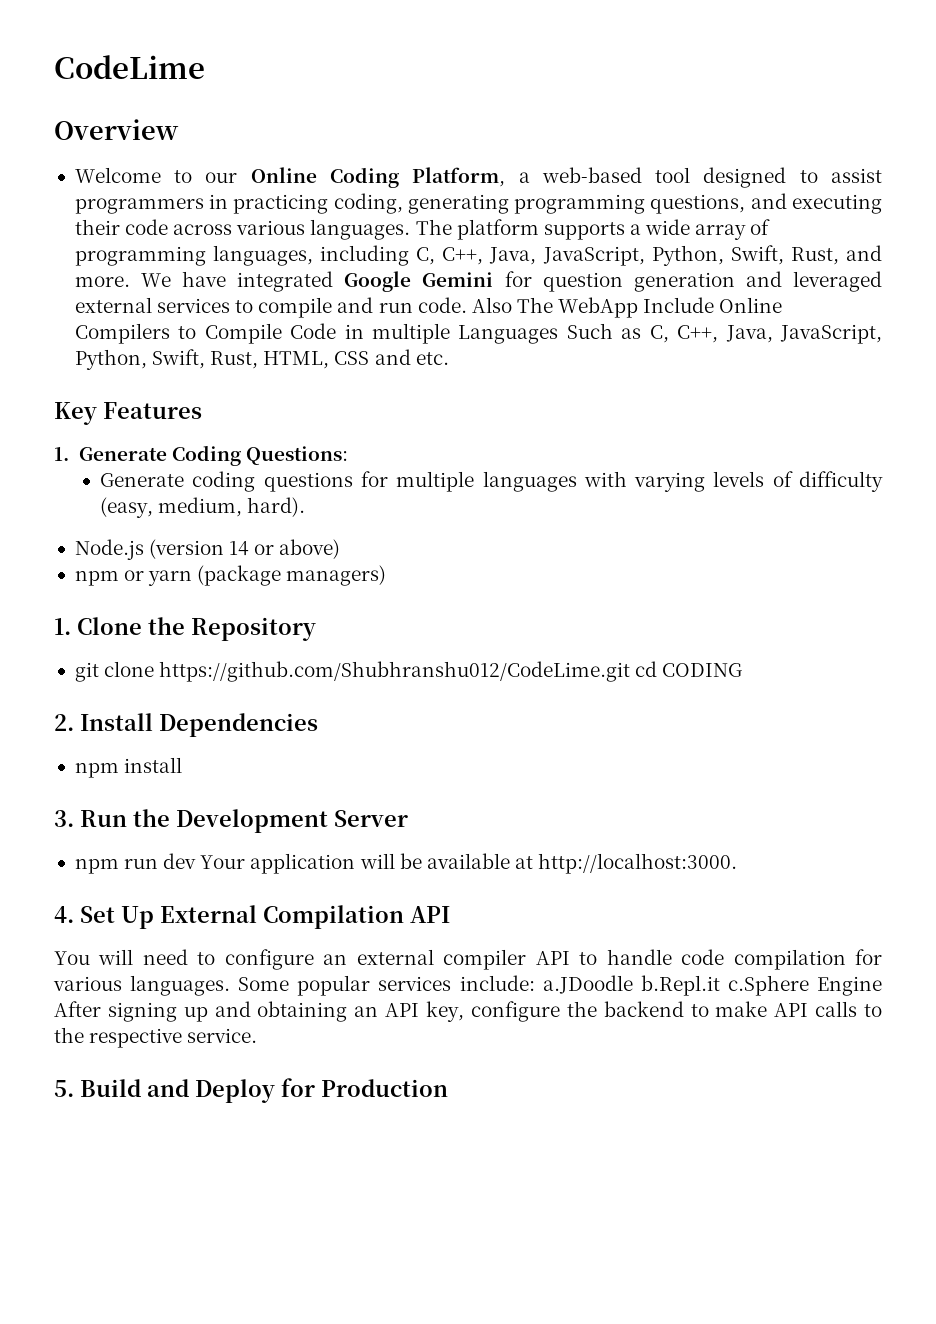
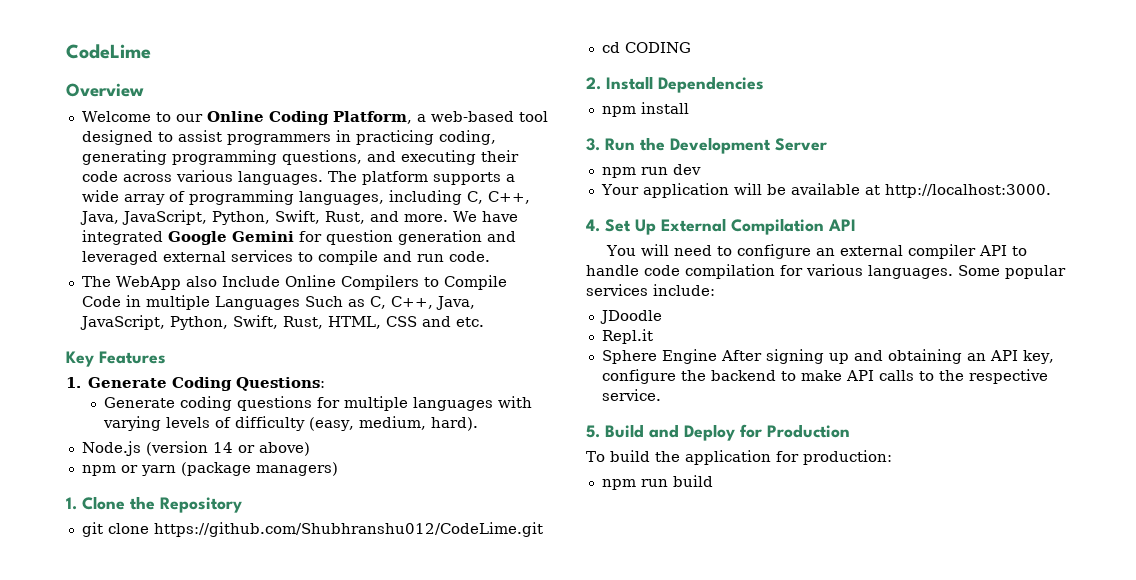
[471,297,512,313] Also -> (490, 256) //
(639, 307) none -> [185,276,217,287] also
(631, 671) none -> (543, 529) //
(197, 861) none -> (701, 169) //
[542,975,809,996] a.JDoodle b.Repl.it c.Sphere -> [599,310,662,324] [601,329,653,344] [601,350,657,364] // JDoodle // Repl.it // Sphere
(448, 1088) none -> [586,450,892,465] [601,475,713,490] // To build the application for production: // npm run build

